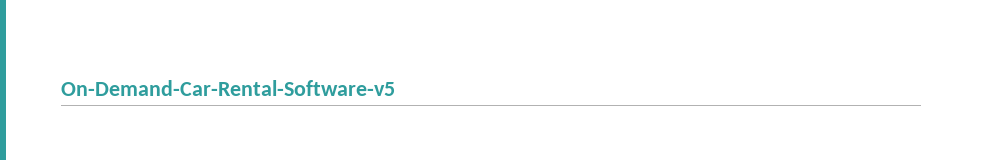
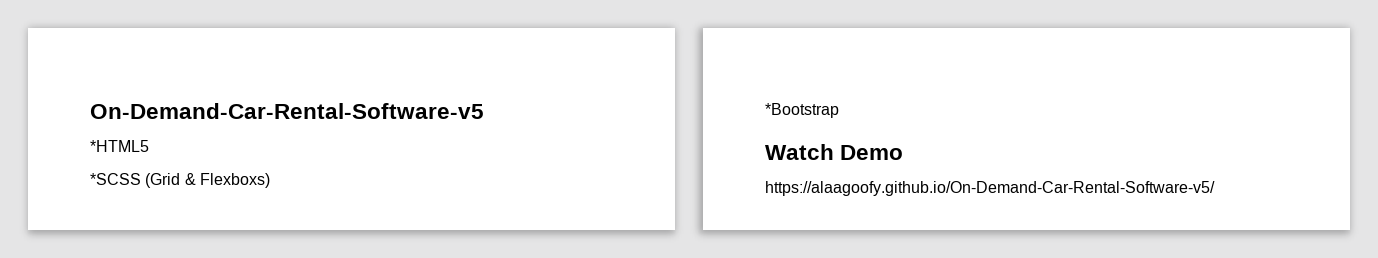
(395, 88) none -> [90,140,149,152] [90,173,270,188] [765,103,839,118] [765,144,904,160] [765,181,1215,196] // *HTML5 // *SCSS (Grid & Flexboxs) // *Bootstrap // Watch Demo // https://alaagoofy.github.io/On-Demand-Car-Rental-Software-v5/

